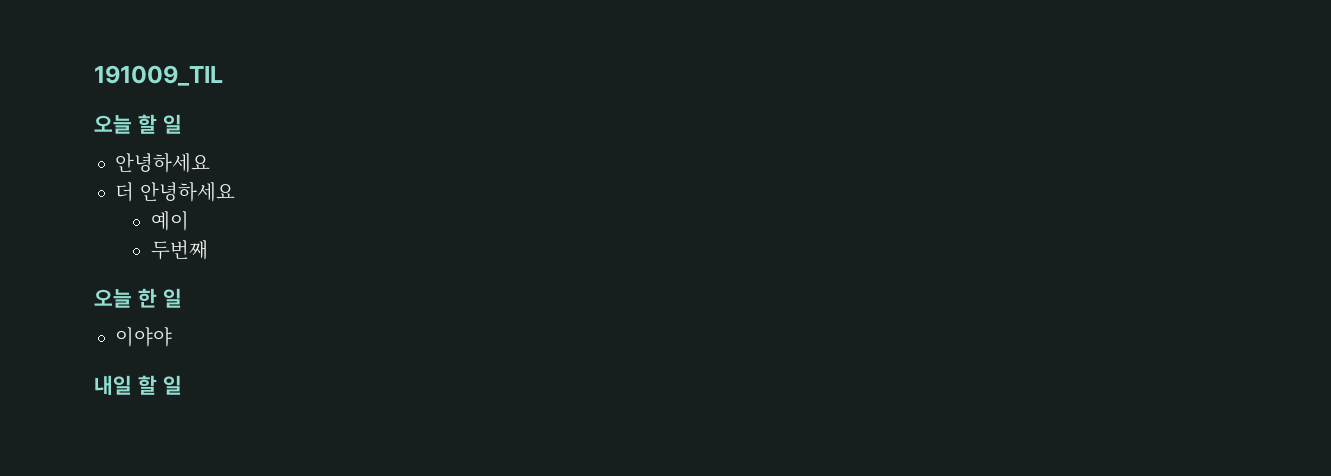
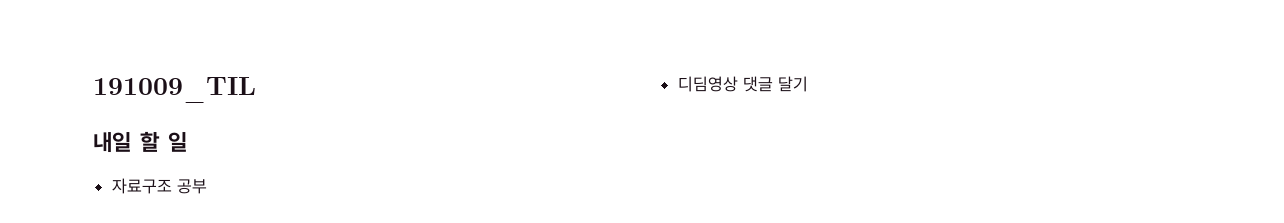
[94,114,182,134] [115,153,211,173] [115,182,235,202] [150,211,189,231] [150,240,208,260] [94,288,182,308] [115,327,173,347] [94,375,182,395] 오늘 할 일 // 안녕하세요 // 더 안녕하세요 // 예이 // 두번째 // 오늘 한 일 // 이야야 // 내일 할 일 -> [93,131,187,153] [111,178,207,194] [677,76,808,92] 내일 할 일 // 자료구조 공부 // 디딤영상 댓글 달기

